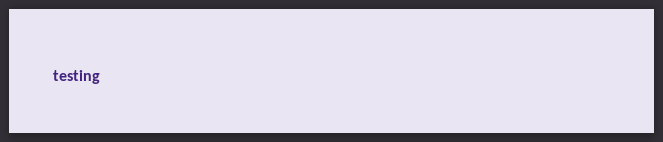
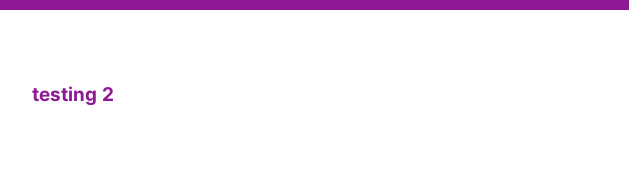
(100, 77) none -> [102,87,115,101] 2

